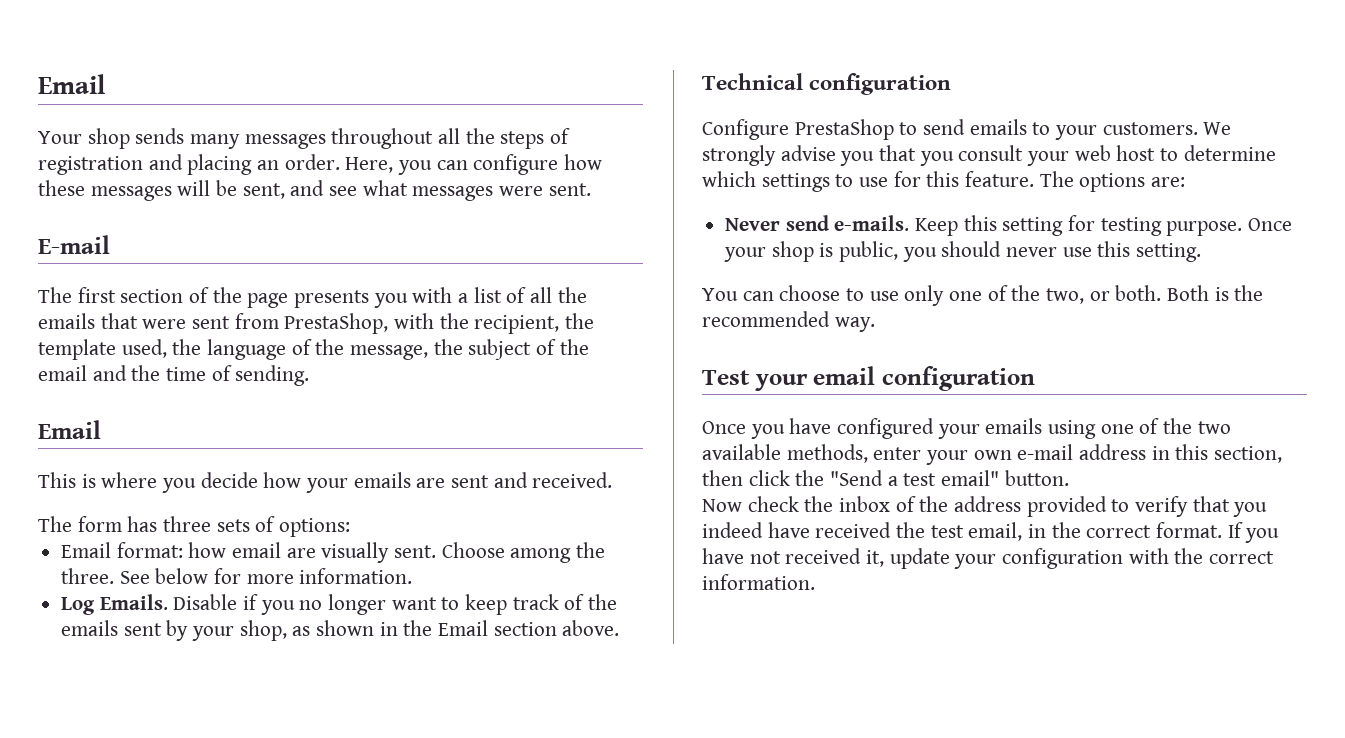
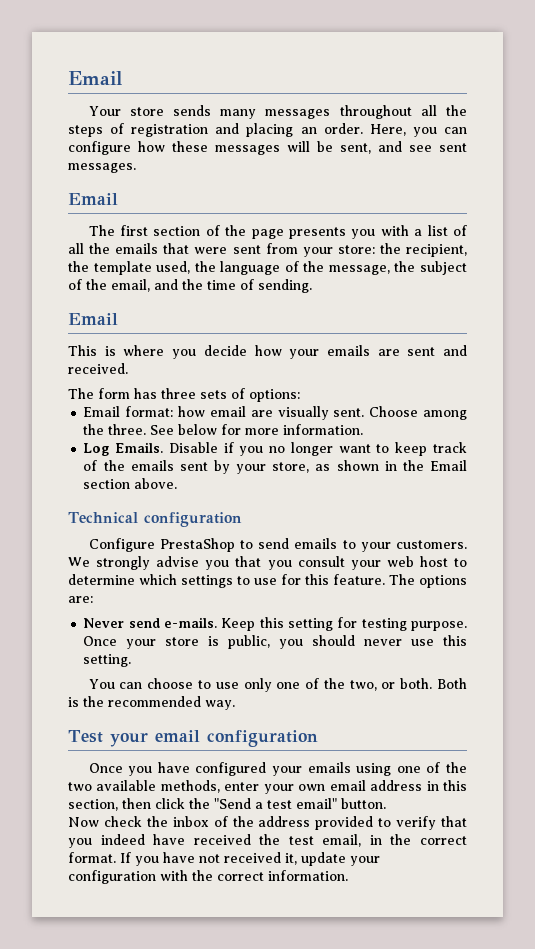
[87,128,130,149] shop -> [129,107,164,116] store
[362,180,591,201] [38,235,110,254] what messages were sent. // E-mail -> [439,143,467,152] [68,163,136,173] [68,193,118,205] sent messages. // Email
[284,313,435,334] PrestaShop, with -> [302,245,375,257] your store:
[38,365,87,381] email -> [111,279,150,292] email,
[239,620,287,641] shop, -> [272,462,310,473] store,
[771,241,814,262] shop -> [165,637,200,646] store
[1017,444,1074,460] e-mail -> [329,780,366,791] email

